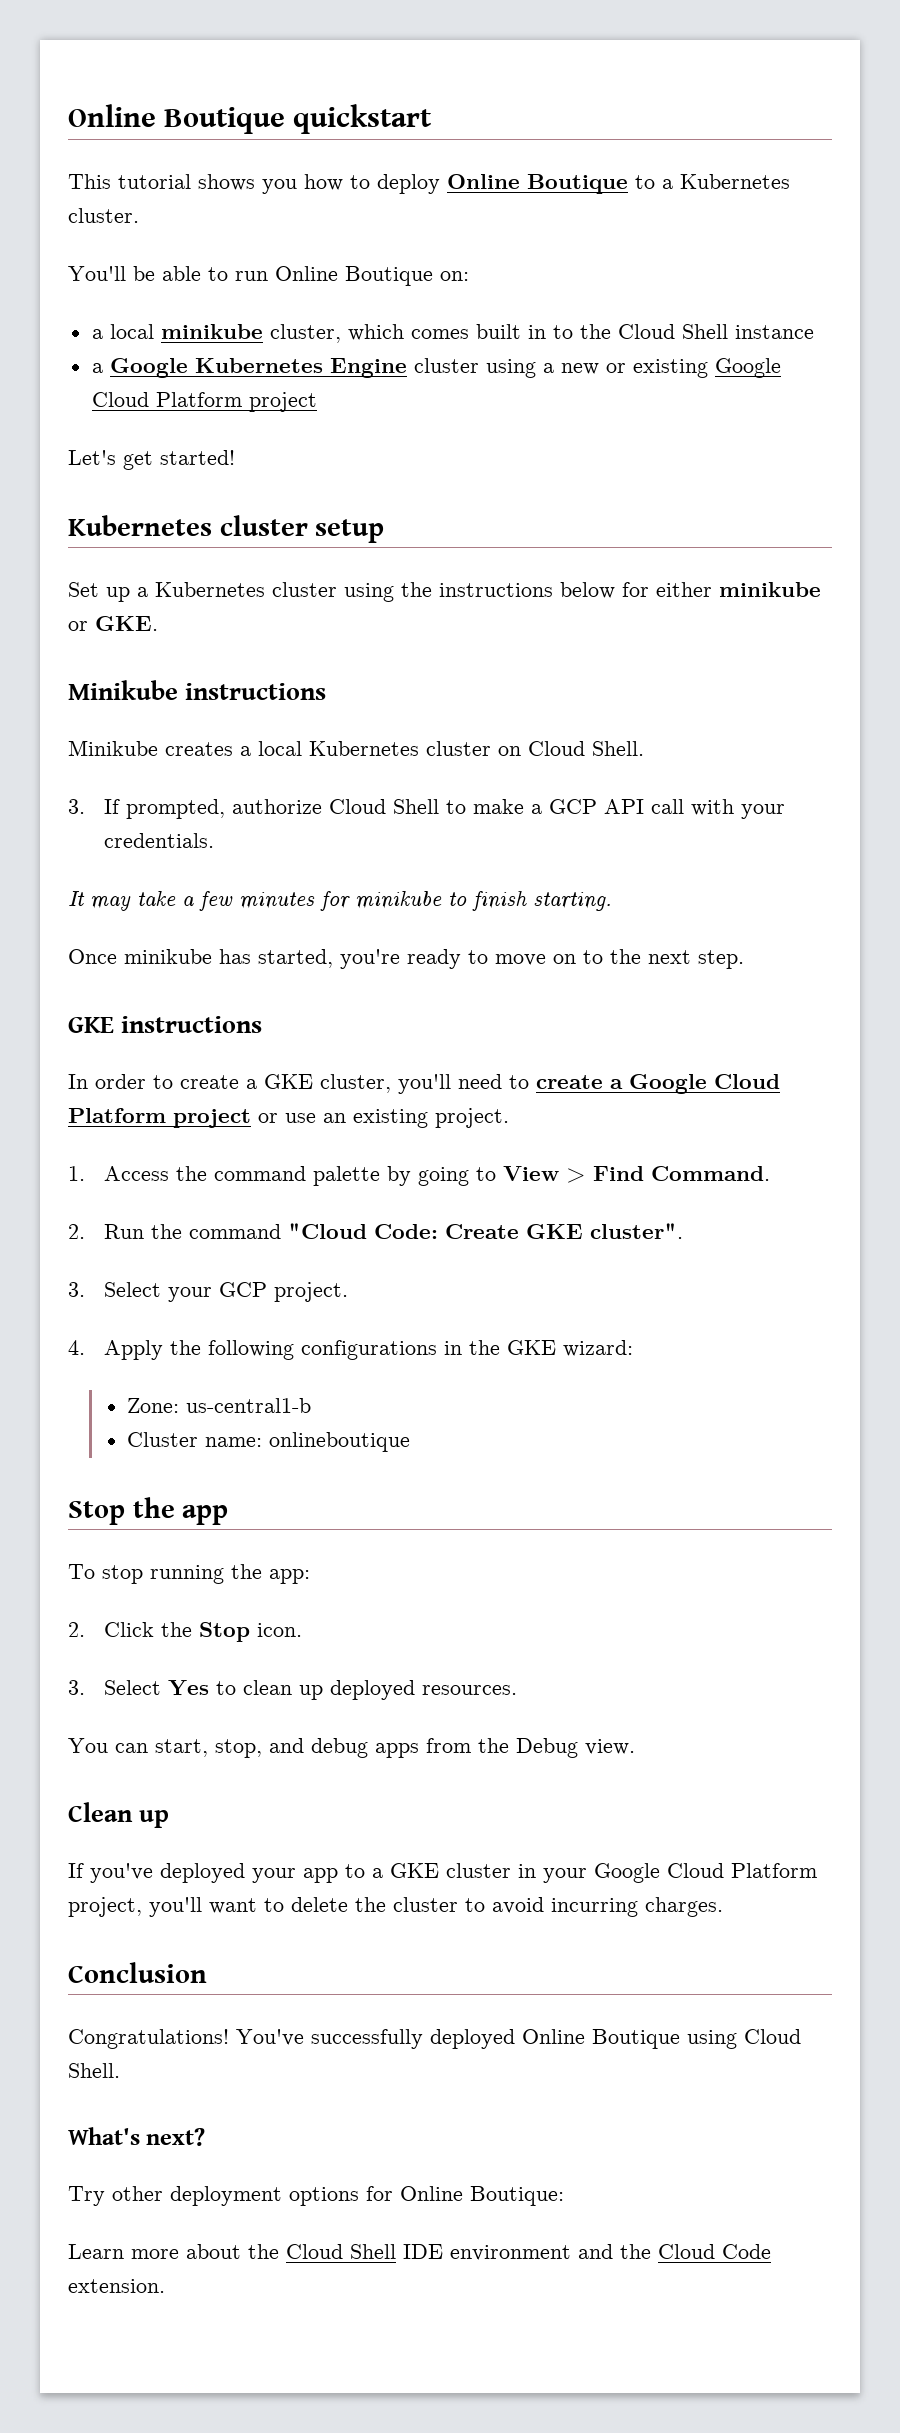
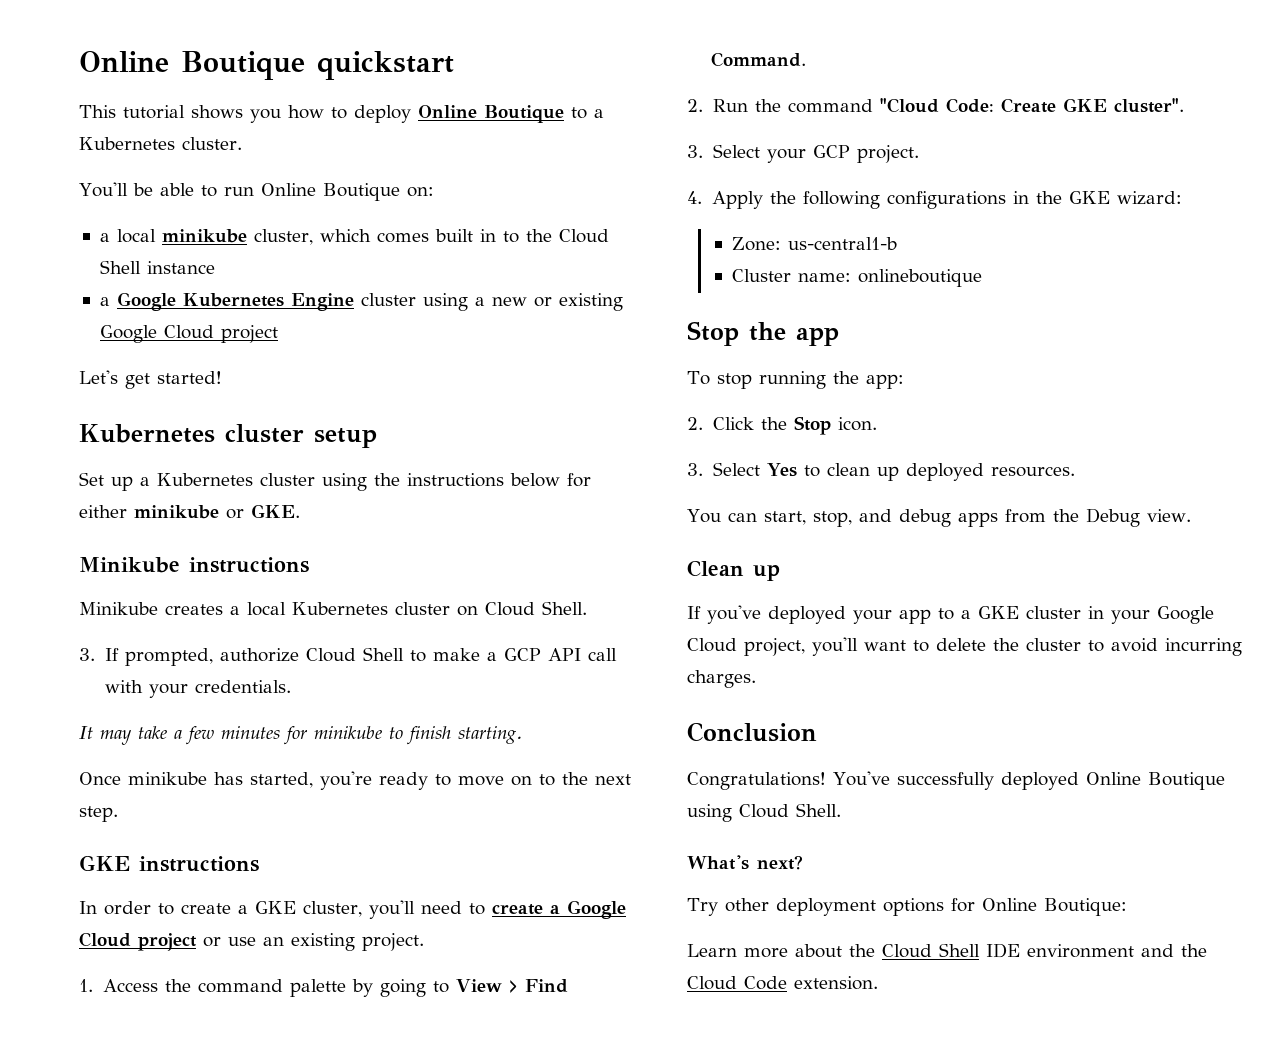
[155,392,242,407] Platform -> (214, 332) none
[68,1108,166,1123] Platform -> (131, 939) none
[731,1863,817,1878] Platform -> (737, 645) none

